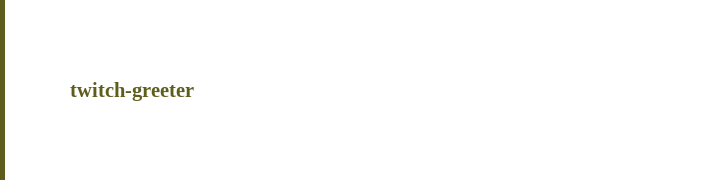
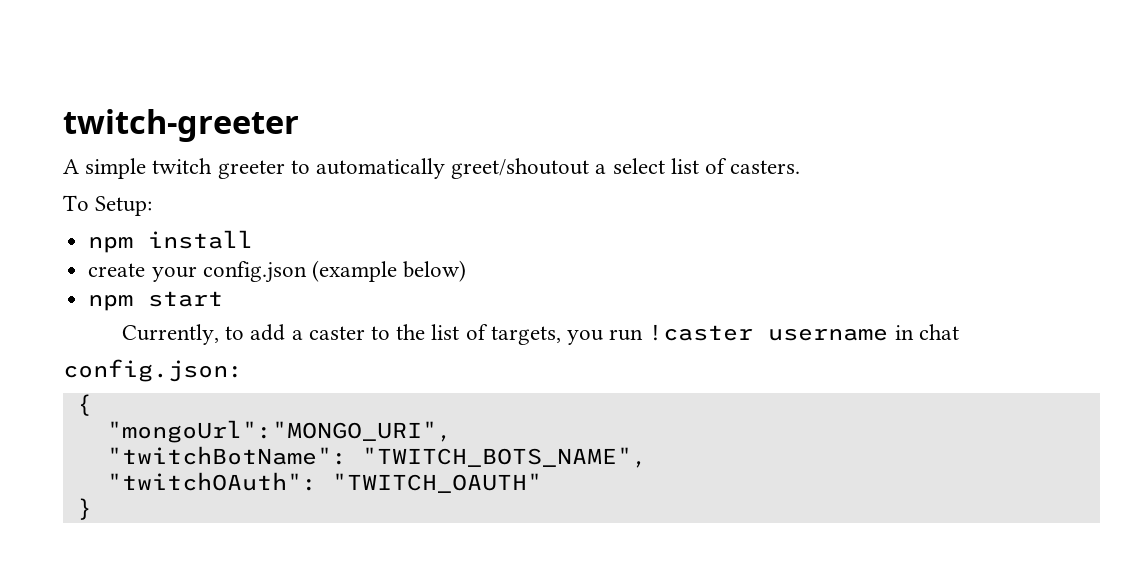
(194, 91) none -> [63,158,801,179] [63,195,153,216] [88,230,254,253] [88,260,467,283] [88,291,224,311] [121,324,959,345] [63,359,243,382] [76,394,92,416] [106,420,452,443] [106,446,647,468] [106,472,542,493] [76,498,92,520] // A simple twitch greeter to automatically greet/shoutout a select list of casters. // To Setup: // npm install // create your config.json (example below) // npm start // Currently, to add a caster to the list of targets, you run !caster username in chat // config.json: // { // "mongoUrl":"MONGO_URI", // "twitchBotName": "TWITCH_BOTS_NAME", // "twitchOAuth": "TWITCH_OAUTH" // }

